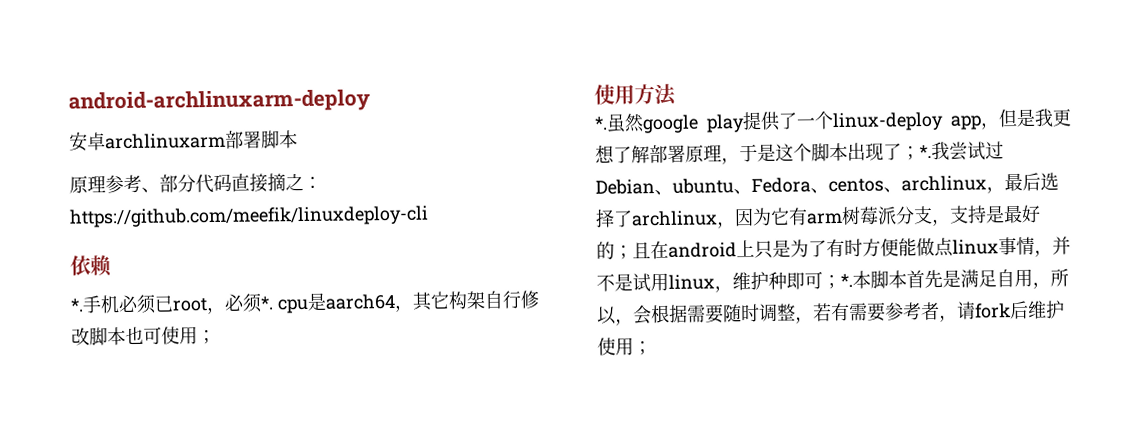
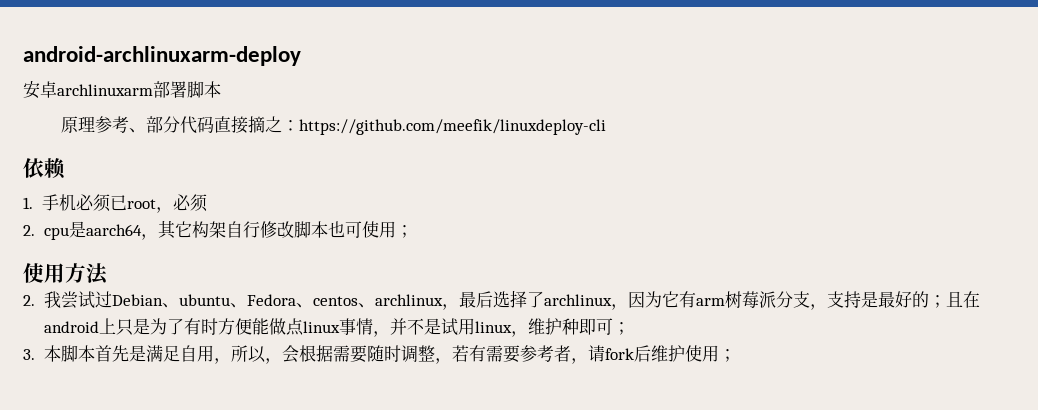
[70,298,84,312] *. -> [23,197,33,209] 1.
[260,296,274,310] *. -> [23,225,35,236] // 2.
[594,108,1072,134] [595,142,932,165] *.虽然google play提供了一个linux-deploy app，但是我更想了解部署原理，于是这个脚本出现了；*. -> [23,295,35,306] 2.
[840,273,853,287] *. -> [23,349,35,360] // 3.

